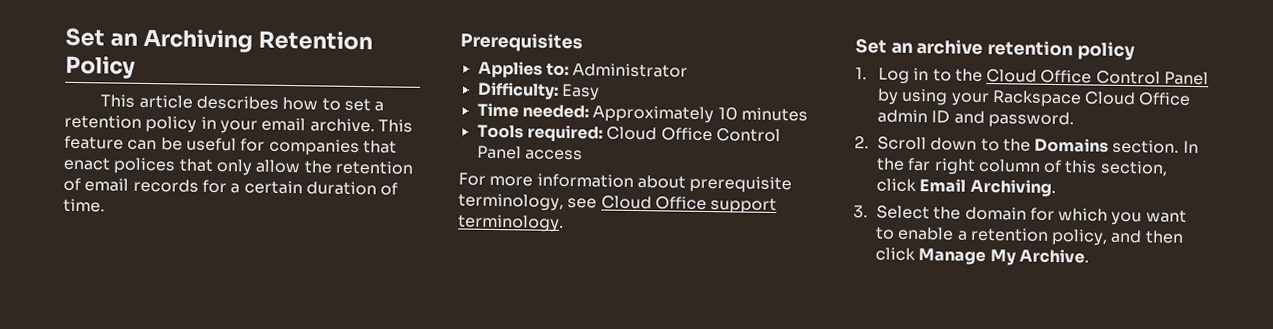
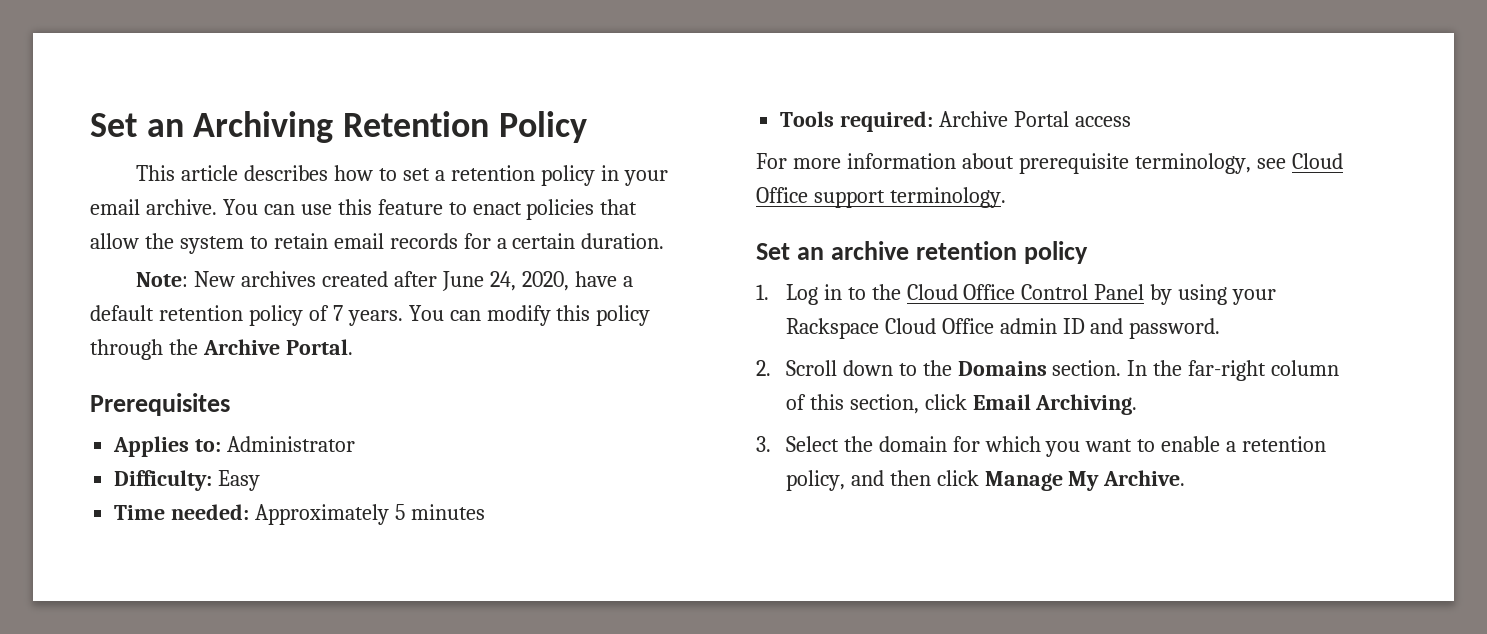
[377,119,413,133] [64,135,397,157] [63,156,414,176] [63,177,81,192] This feature can be useful for companies that enact polices that only allow the retention of -> [222,199,638,220] [90,233,328,254] You can use this feature to enact policies that allow the system to retain
[305,181,399,196] [63,198,105,213] duration of time. -> [581,233,665,249] [136,271,633,291] [90,305,651,326] [90,339,353,360] duration. // Note: New archives created after June 24, 2020, have a default retention policy of 7 years. You can modify this policy through the Archive Portal.
[717,107,738,121] 10 -> [395,504,406,520] 5
[606,126,781,143] [476,145,522,160] Cloud Office Control Panel -> [939,111,1070,127] Archive Portal
[907,157,976,175] far right -> [1188,360,1267,381] far-right

